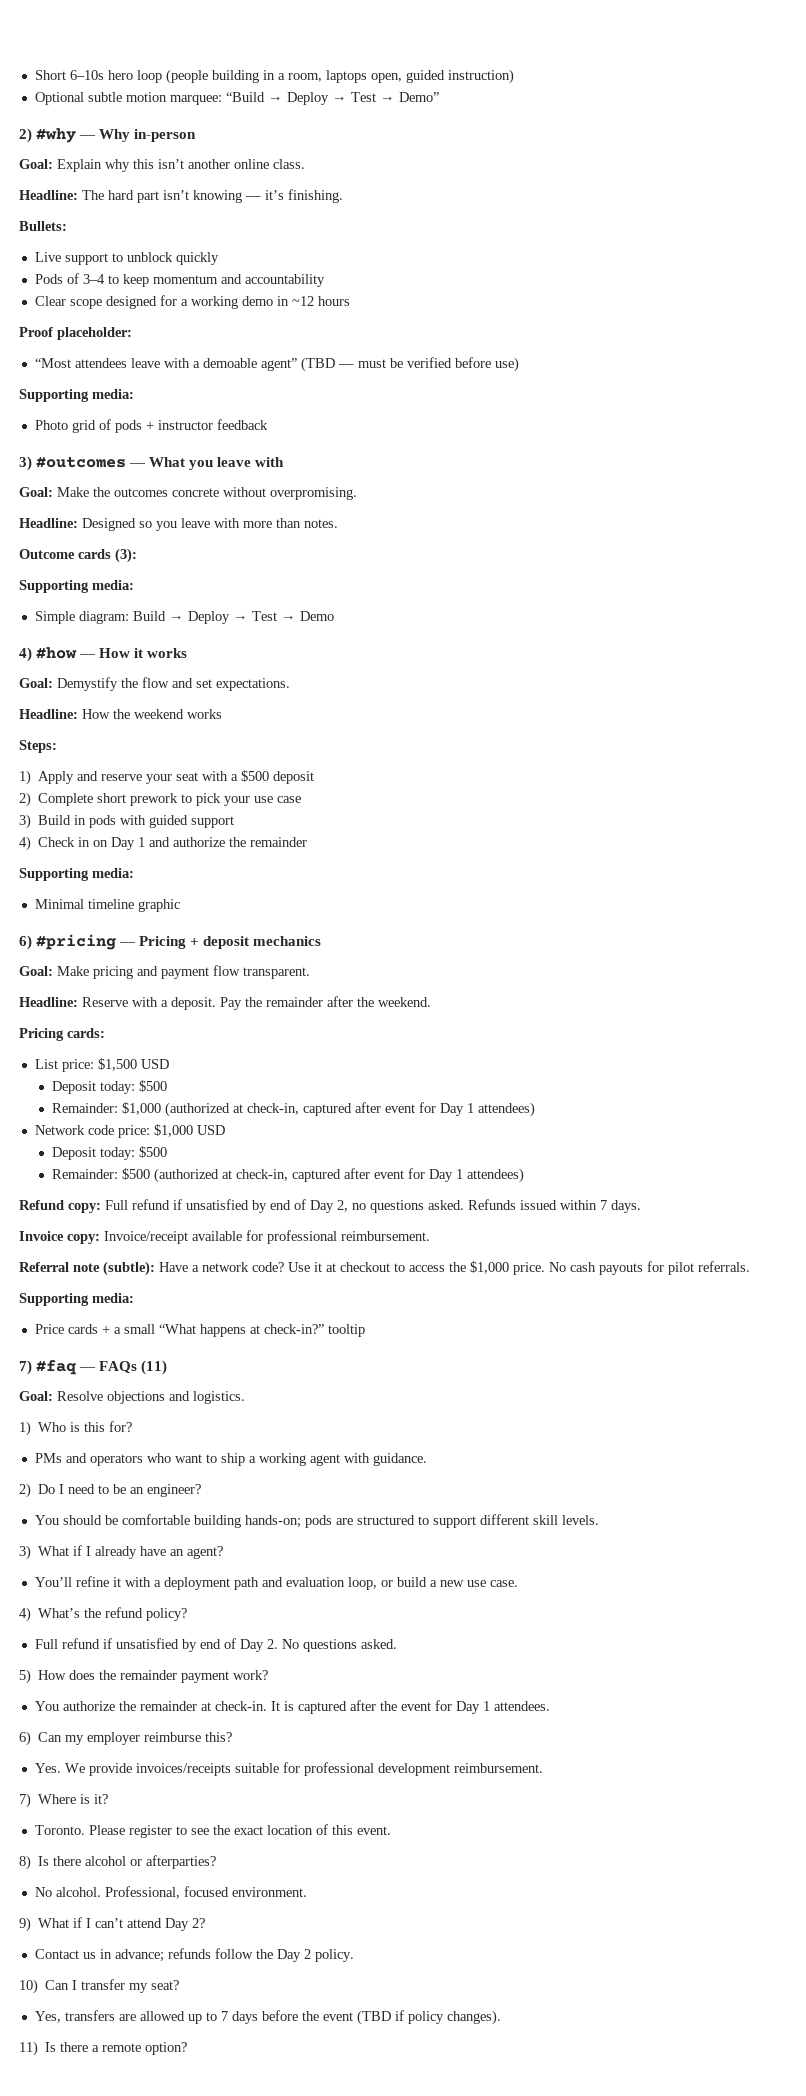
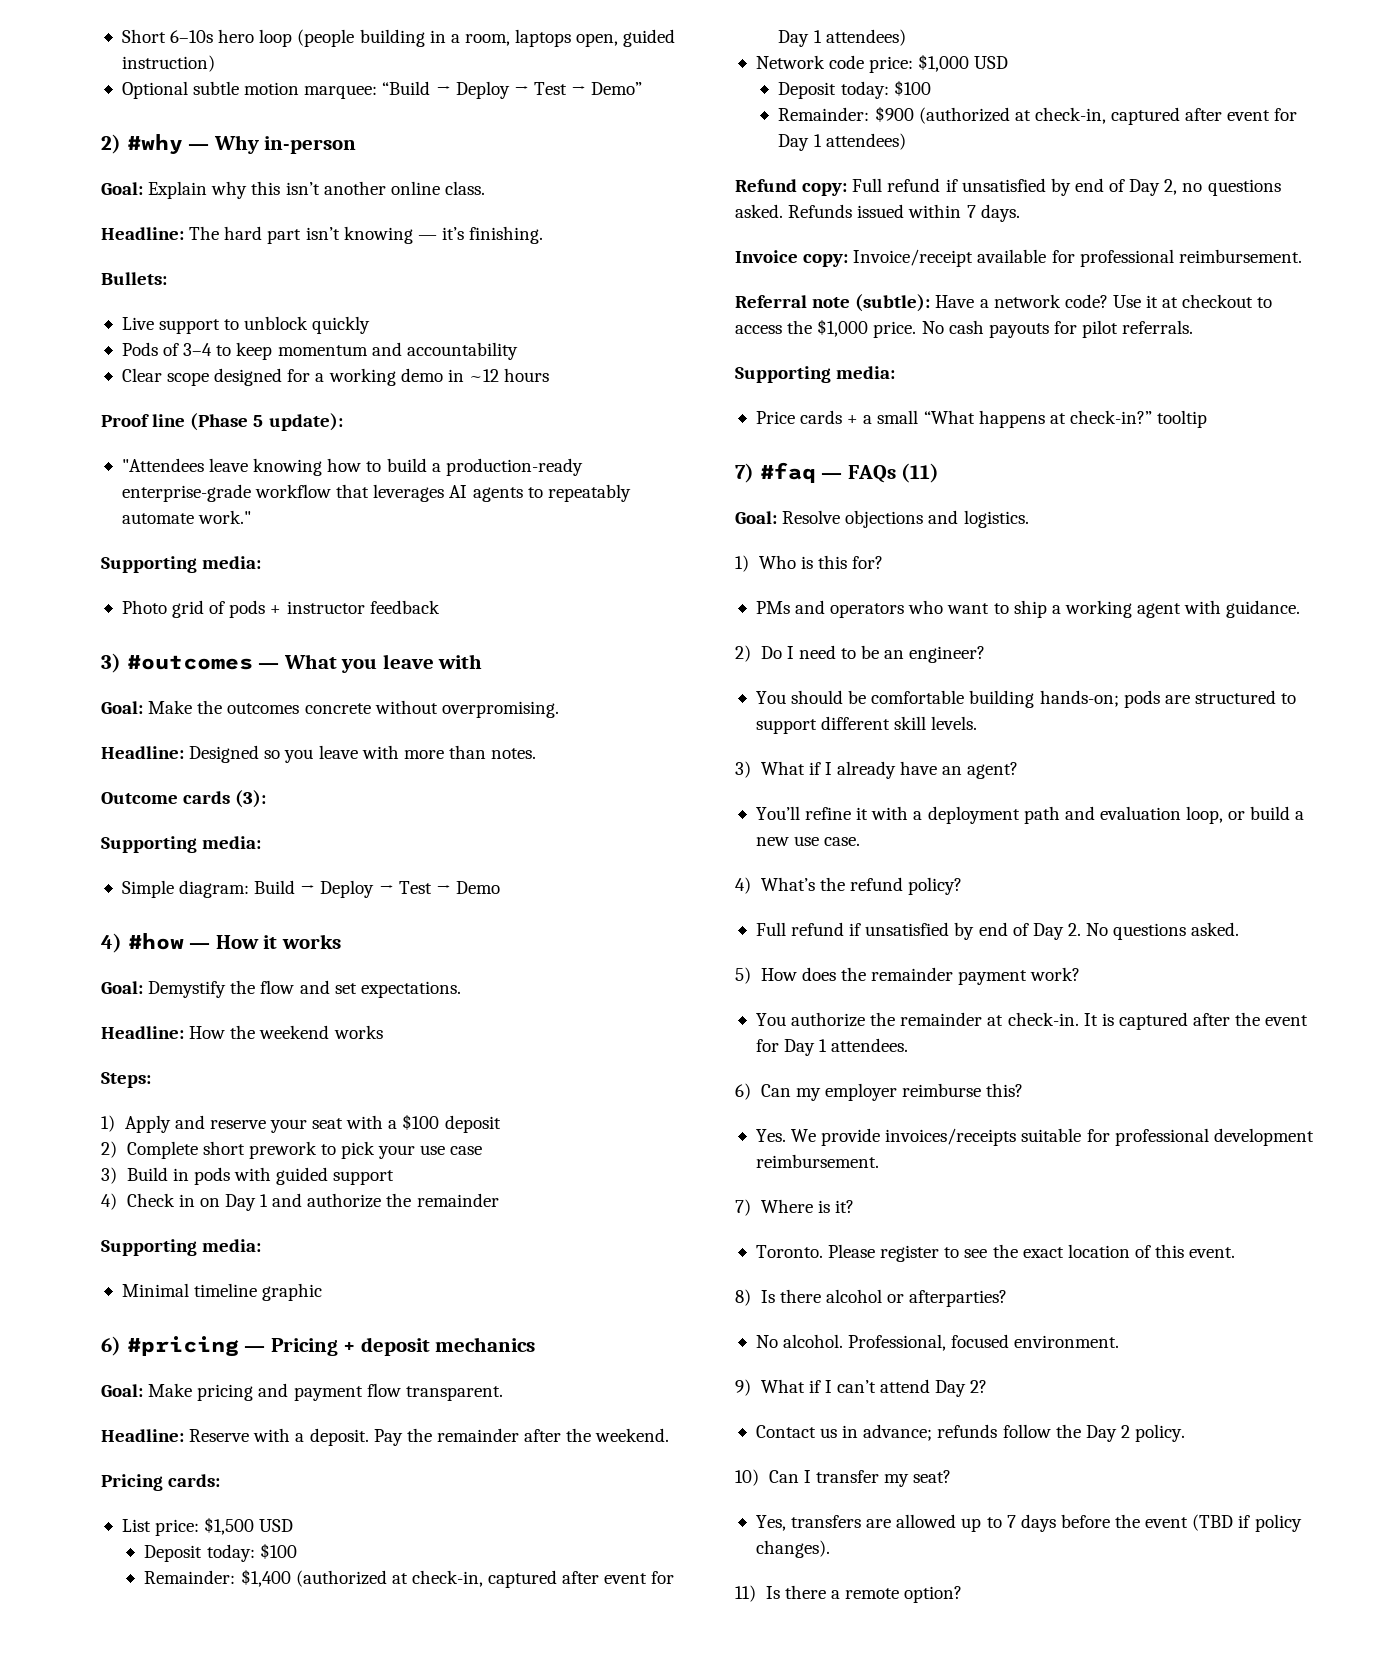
[57,327,132,340] [34,357,519,372] placeholder: // “Most attendees leave with a demoable agent” (TBD — must be verified before use) -> [152,413,343,431] [121,458,583,476] [121,484,631,502] [121,510,252,524] line (Phase 5 update): // "Attendees leave knowing how to build a production-ready enterprise-grade workflow that leverages AI agents to repeatably automate work."
[241,770,270,782] $500 -> [402,1114,440,1130] $100
[138,1080,167,1092] [51,1102,161,1115] $500 // Remainder: $1,000 -> [259,1543,297,1559] [144,1569,291,1587] $100 // Remainder: $1,400
[138,1146,167,1158] [51,1168,150,1180] $500 // Remainder: $500 -> [893,80,931,96] [778,106,914,122] $100 // Remainder: $900

